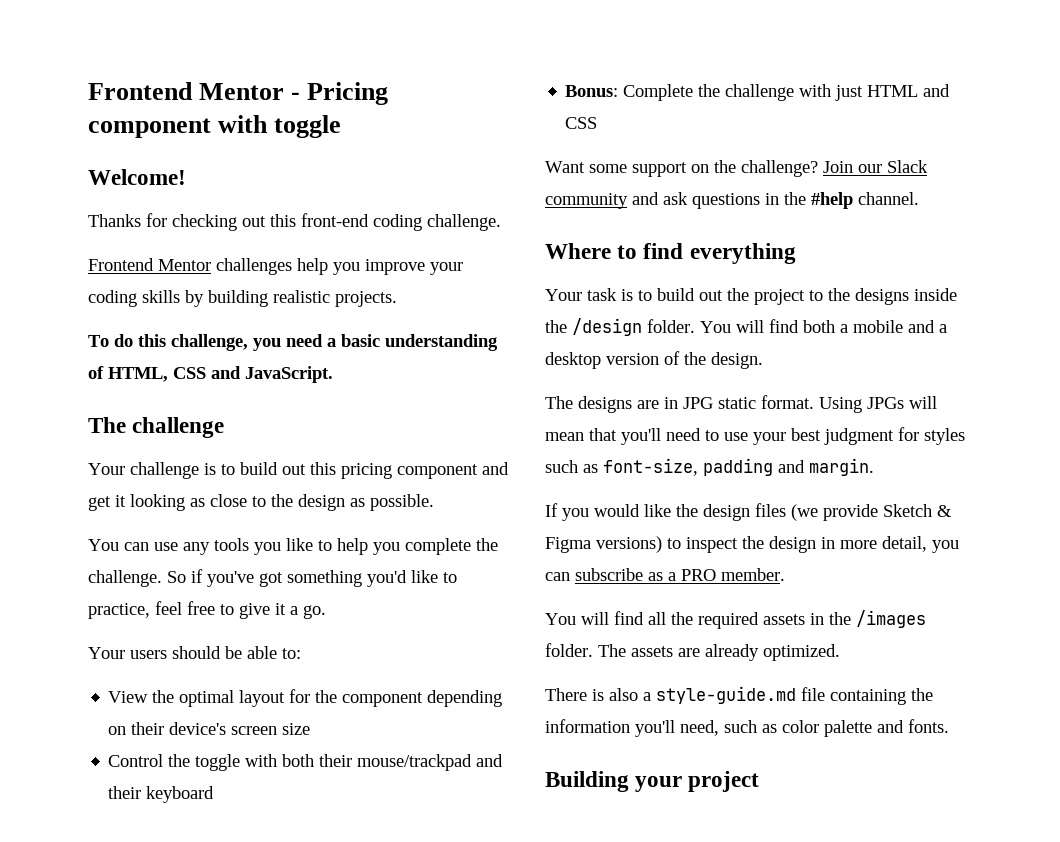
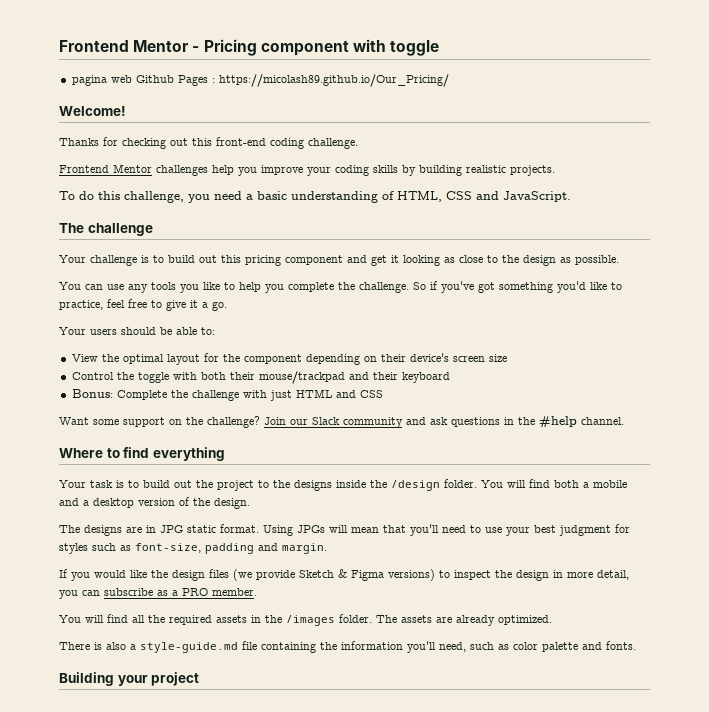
(342, 126) none -> [71,74,449,87] // pagina web Github Pages : https://micolash89.github.io/Our_Pricing/

